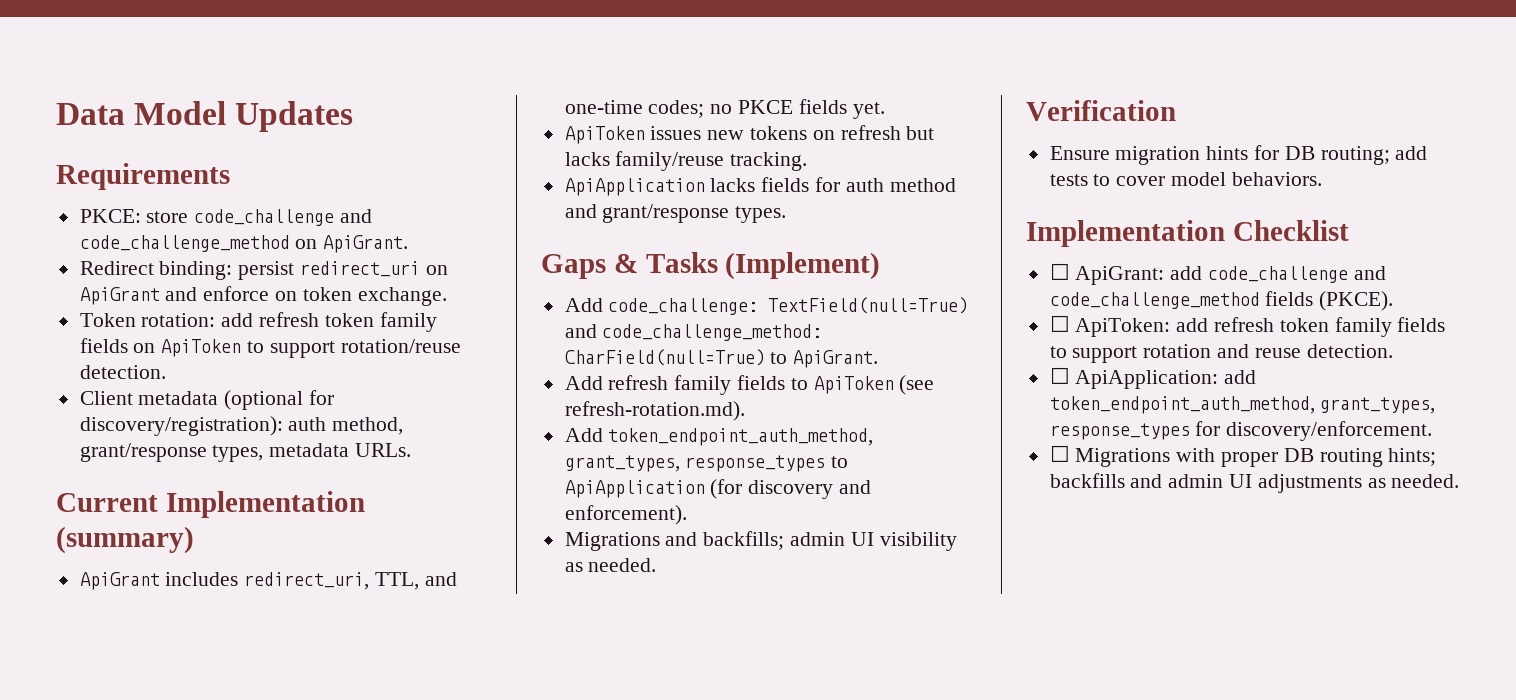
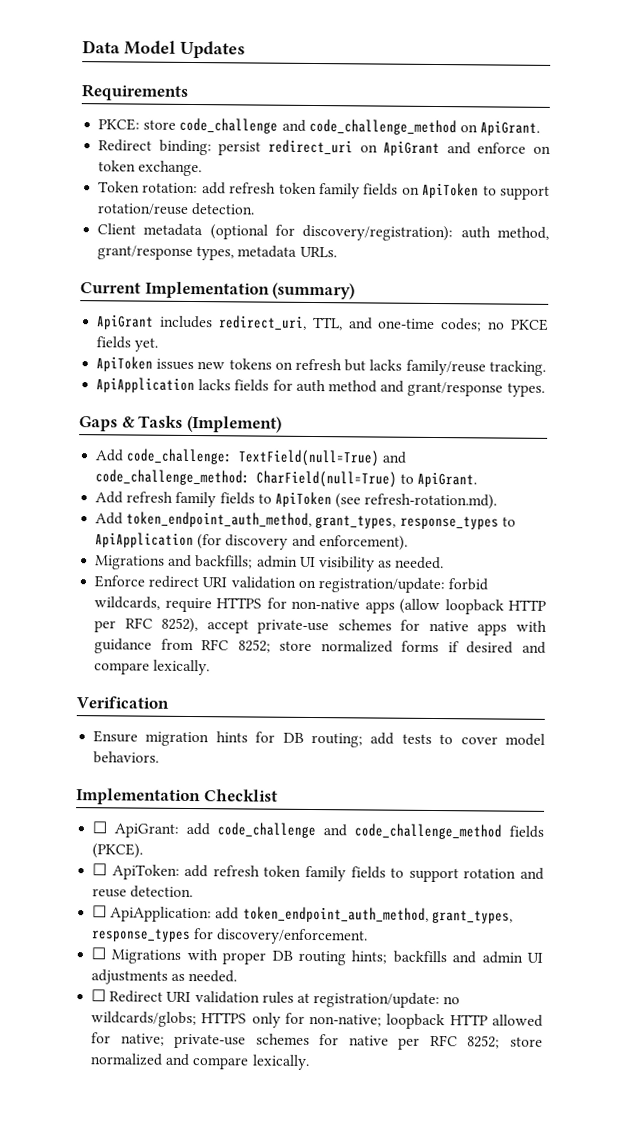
(657, 565) none -> [94,575,489,594] [94,596,546,615] [94,617,547,636] [94,638,546,654] [94,659,211,676] // Enforce redirect URI validation on registration/update: forbid wildcards, require HTTPS for non‑native apps (allow loopback HTTP per RFC 8252), accept private‑use schemes for native apps with guidance from RFC 8252; store normalized forms if desired and compare lexically.
(1460, 481) none -> [91,989,461,1009] [91,1011,543,1030] [91,1032,543,1050] [90,1053,310,1070] // ☐ Redirect URI validation rules at registration/update: no wildcards/globs; HTTPS only for non‑native; loopback HTTP allowed for native; private‑use schemes for native per RFC 8252; store normalized and compare lexically.

